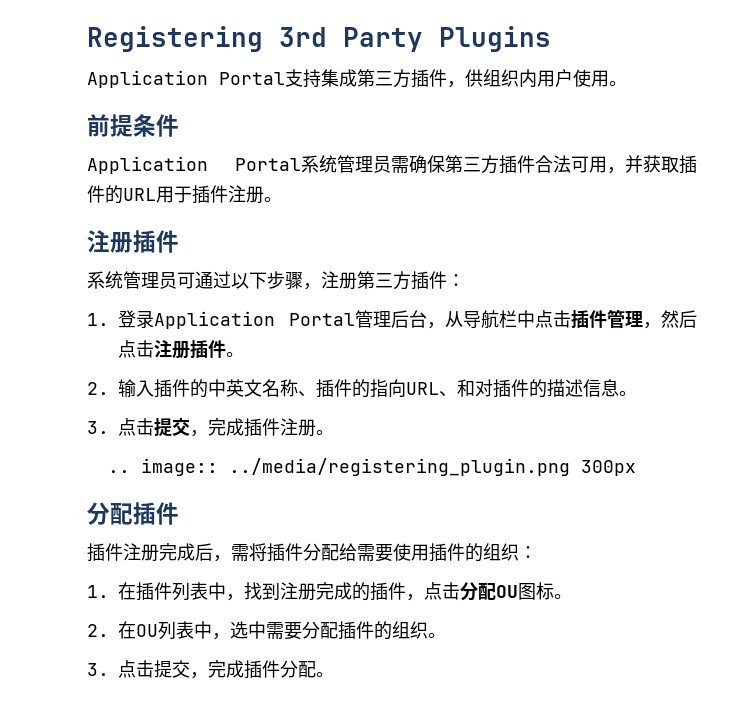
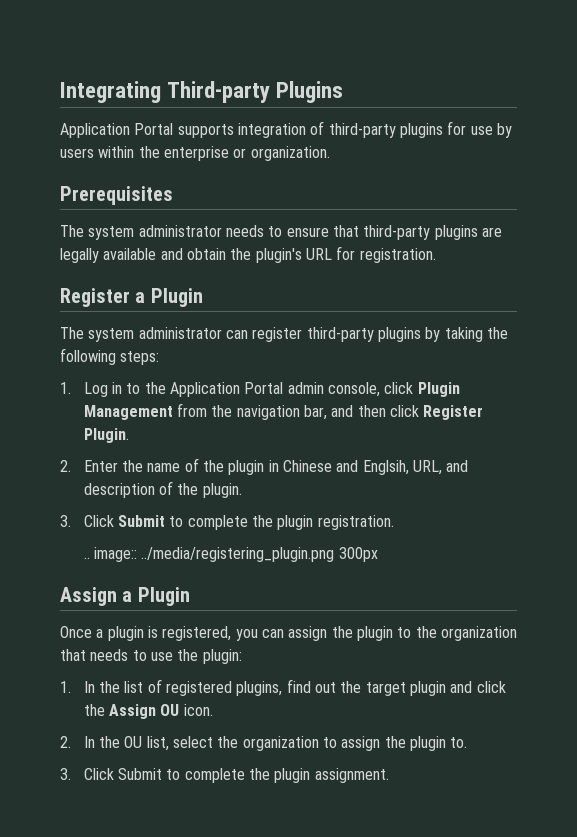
[87,26,423,52] Registering 3rd Party -> [60,81,271,103] Integrating Third-party
[285,69,627,88] [87,114,179,137] [87,155,697,174] [87,185,282,204] [87,230,179,253] [87,271,465,290] [87,309,697,329] [118,340,244,359] [87,379,637,398] [87,417,334,437] [107,458,636,476] [87,502,179,525] [87,543,537,562] [87,582,572,601] [87,621,446,640] [87,660,334,679] 支持集成第三方插件，供组织内用户使用。 // 前提条件 // Application Portal系统管理员需确保第三方插件合法可用，并获取插件的URL用于插件注册。 // 注册插件 // 系统管理员可通过以下步骤，注册第三方插件： // 1.登录Application Portal管理后台，从导航栏中点击插件管理，然后点击注册插件。 // 2.输入插件的中英文名称、插件的指向URL、和对插件的描述信息。 // 3.点击提交，完成插件注册。 // .. image:: ../media/registering_plugin.png 300px // 分配插件 // 插件注册完成后，需将插件分配给需要使用插件的组织： // 1.在插件列表中，找到注册完成的插件，点击分配OU图标。 // 2.在OU列表中，选中需要分配插件的组织。 // 3.点击提交，完成插件分配。 -> [177,121,512,138] [60,146,330,161] [60,186,173,205] [60,225,502,240] [60,246,436,263] [60,288,203,307] [60,327,508,342] [60,348,160,365] [60,382,460,397] [83,403,484,420] [83,428,129,443] [60,458,469,475] [83,481,242,498] [60,515,394,530] [83,547,378,562] [60,587,190,606] [60,626,517,641] [60,649,242,664] [60,679,506,696] [83,704,213,719] [60,736,468,751] [60,768,389,783] supports integration of third-party plugins for use by users within the enterprise or organization. // Prerequisites // The system administrator needs to ensure that third-party plugins are legally available and obtain the plugin's URL for registration. // Register a Plugin // The system administrator can register third-party plugins by taking the following steps: // 1. Log in to the Application Portal admin console, click Plugin Management from the navigation bar, and then click Register Plugin. // 2. Enter the name of the plugin in Chinese and Englsih, URL, and description of the plugin. // 3. Click Submit to complete the plugin registration. // .. image:: ../media/registering_plugin.png 300px // Assign a Plugin // Once a plugin is registered, you can assign the plugin to the organization that needs to use the plugin: // 1. In the list of registered plugins, find out the target plugin and click the Assign OU icon. // 2. In the OU list, select the organization to assign the plugin to. // 3. Click Submit to complete the plugin assignment.

